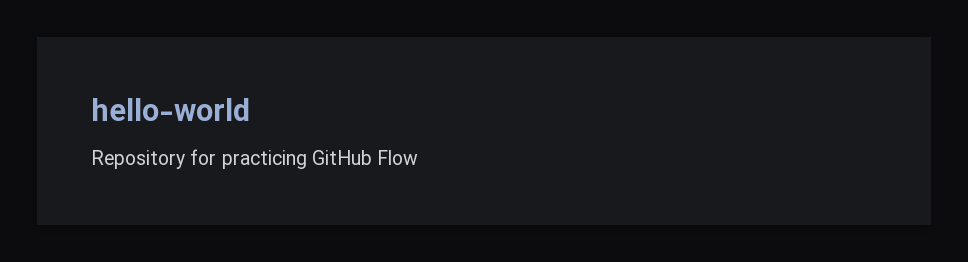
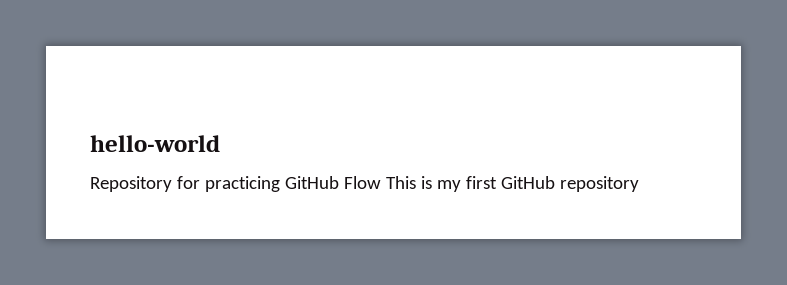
(419, 157) none -> [385,176,639,192] This is my first GitHub repository

